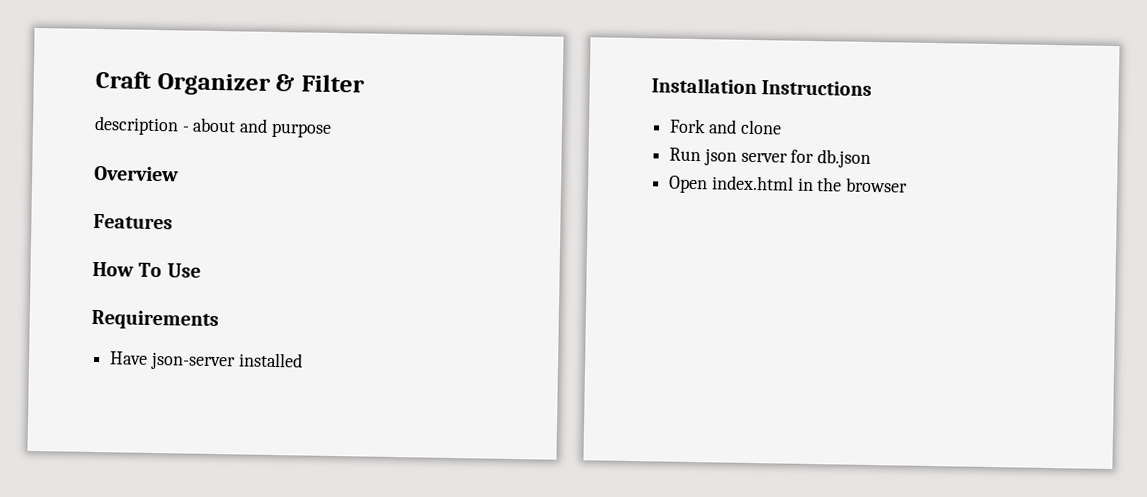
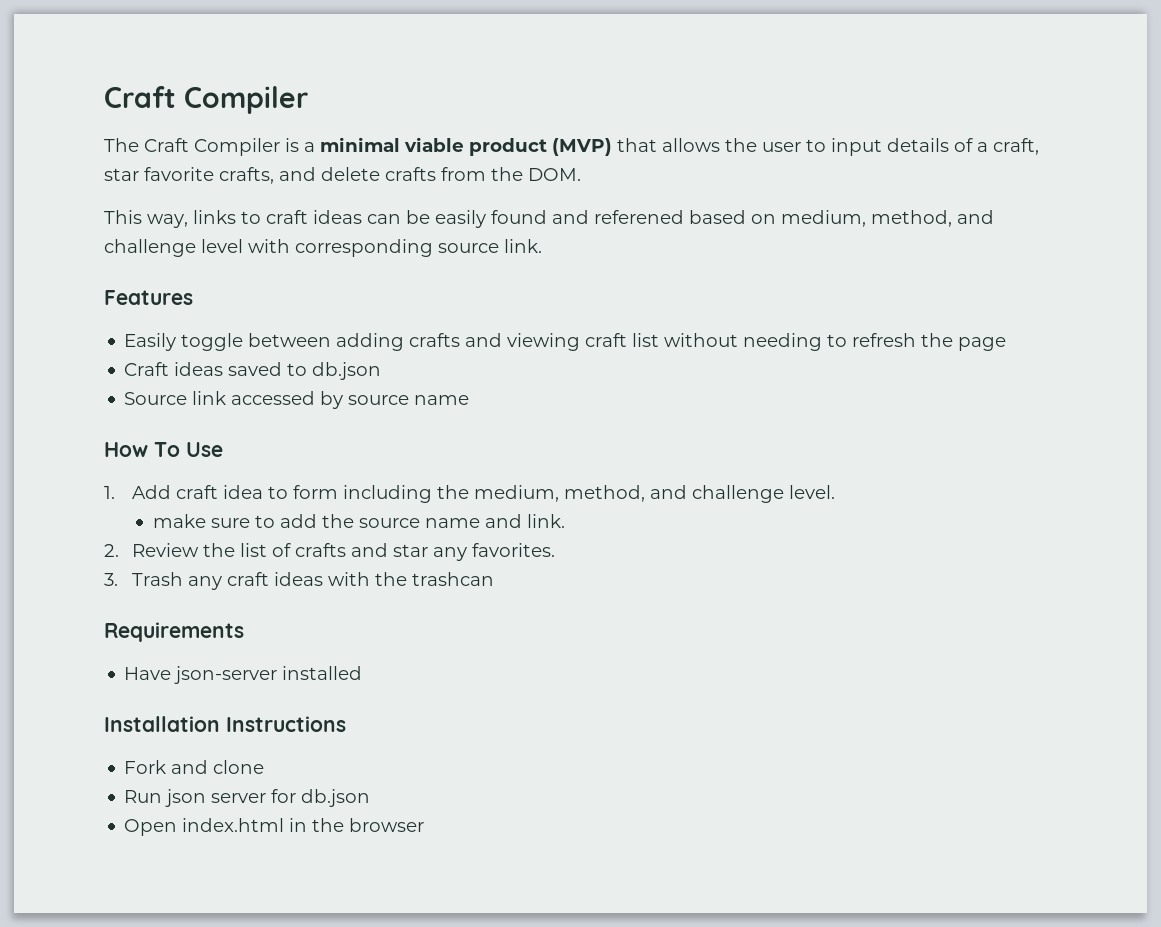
[95,70,365,96] [94,115,332,138] [94,165,179,182] [93,213,173,230] [92,261,201,278] Craft Organizer & Filter // description - about and purpose // Overview // Features // How To Use -> [104,86,308,114] [104,137,1039,156] [104,167,581,184] [104,210,994,228] [104,239,542,257] [104,290,193,305] [124,333,1007,351] [124,362,382,380] [124,391,470,409] [104,442,223,457] [104,485,836,503] [152,514,565,528] [104,543,556,561] [104,572,495,590] Craft Compiler // The Craft Compiler is a minimal viable product (MVP) that allows the user to input details of a craft, star favorite crafts, and delete crafts from the DOM. // This way, links to craft ideas can be easily found and referened based on medium, method, and challenge level with corresponding source link. // Features // Easily toggle between adding crafts and viewing craft list without needing to refresh the page // Craft ideas saved to db.json // Source link accessed by source name // How To Use // 1. Add craft idea to form including the medium, method, and challenge level. // make sure to add the source name and link. // 2. Review the list of crafts and star any favorites. // 3. Trash any craft ideas with the trashcan

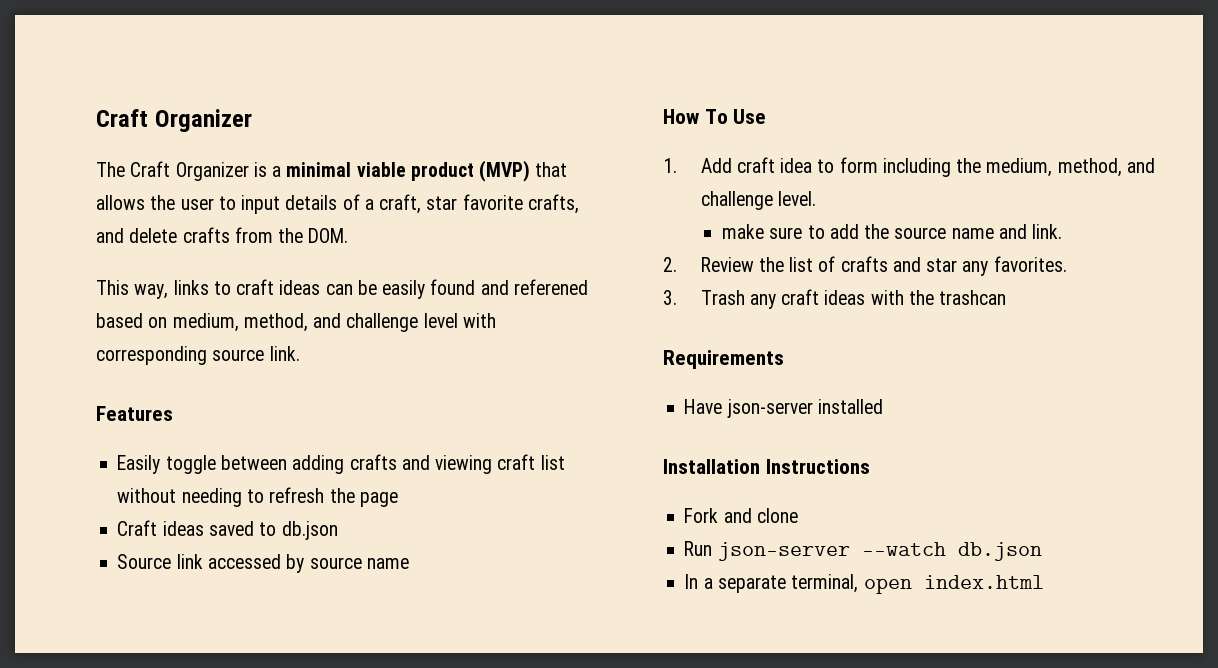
[104,86,308,114] Craft Compiler -> [96,109,252,132] Craft Organizer
[194,138,280,156] Compiler -> [175,162,249,181] Organizer
[165,789,371,807] [124,818,425,836] json server for db.json // Open index.html in the browser -> [717,542,1042,561] [684,574,1044,594] json-server --watch db.json // In a separate terminal, open index.html

